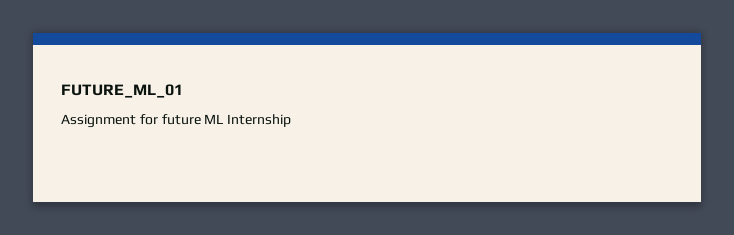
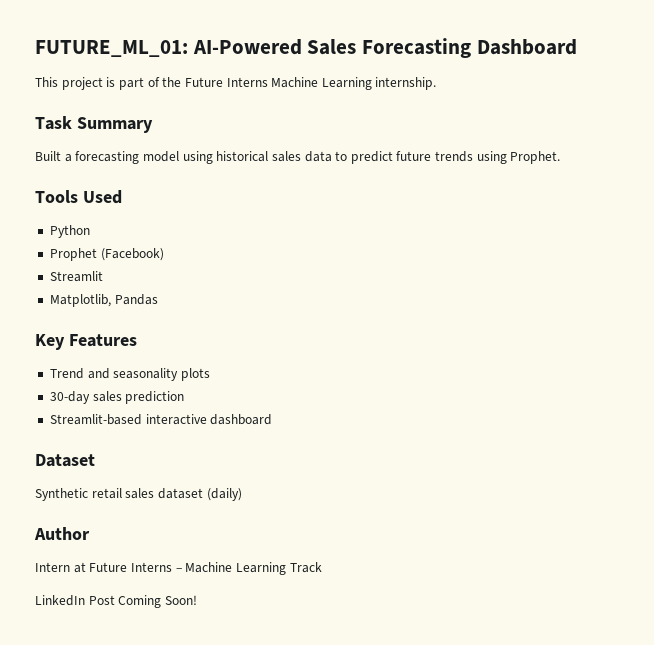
[61,84,183,98] [61,114,292,128] FUTURE_ML_01 // Assignment for future ML Internship -> [35,38,577,58] [35,77,437,90] [35,116,153,133] [35,151,561,164] [35,190,122,204] [49,225,90,238] [49,248,164,261] [49,271,103,282] [49,294,158,307] [35,334,137,350] [49,368,210,381] [49,391,185,404] [49,414,273,425] [35,454,95,467] [35,488,242,501] [34,527,90,540] [35,562,322,575] [35,595,197,608] FUTURE_ML_01: AI-Powered Sales Forecasting Dashboard // This project is part of the Future Interns Machine Learning internship. // Task Summary // Built a forecasting model using historical sales data to predict future trends using Prophet. // Tools Used // Python // Prophet (Facebook) // Streamlit // Matplotlib, Pandas // Key Features // Trend and seasonality plots // 30-day sales prediction // Streamlit-based interactive dashboard // Dataset // Synthetic retail sales dataset (daily) // Author // Intern at Future Interns – Machine Learning Track // LinkedIn Post Coming Soon!

